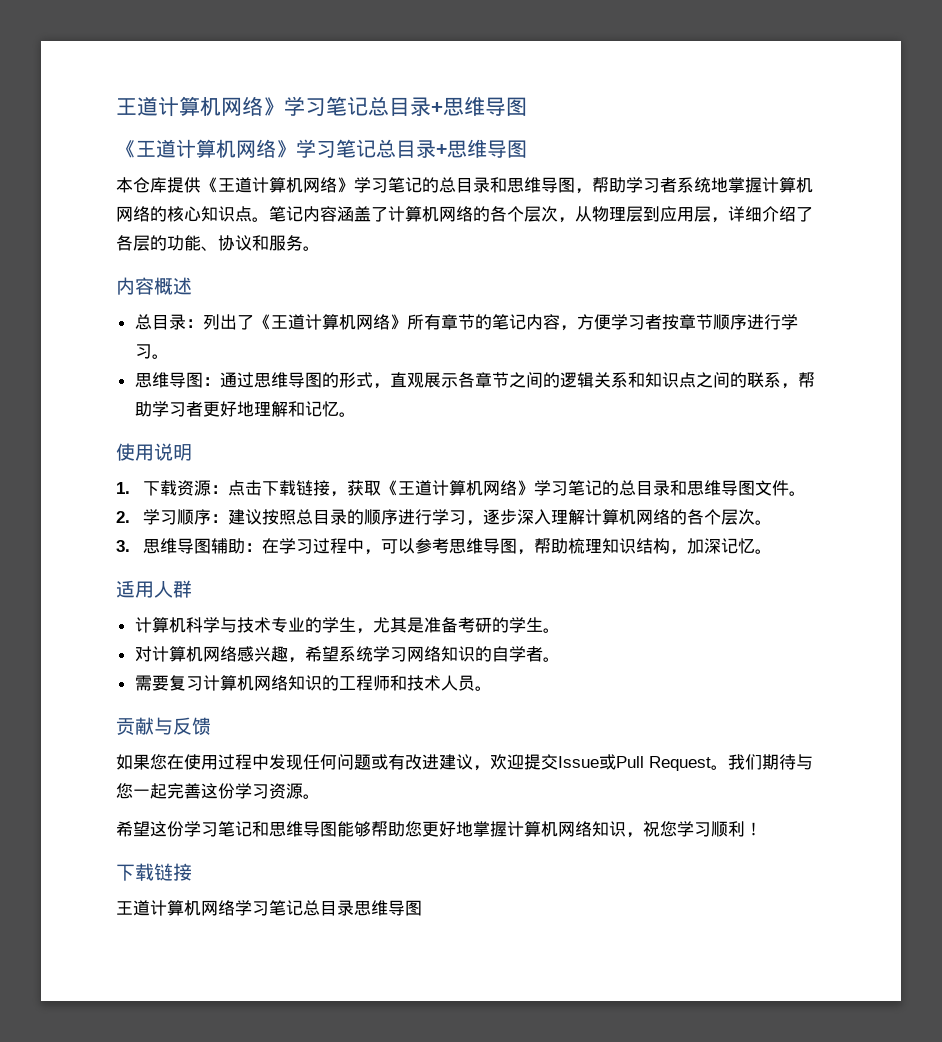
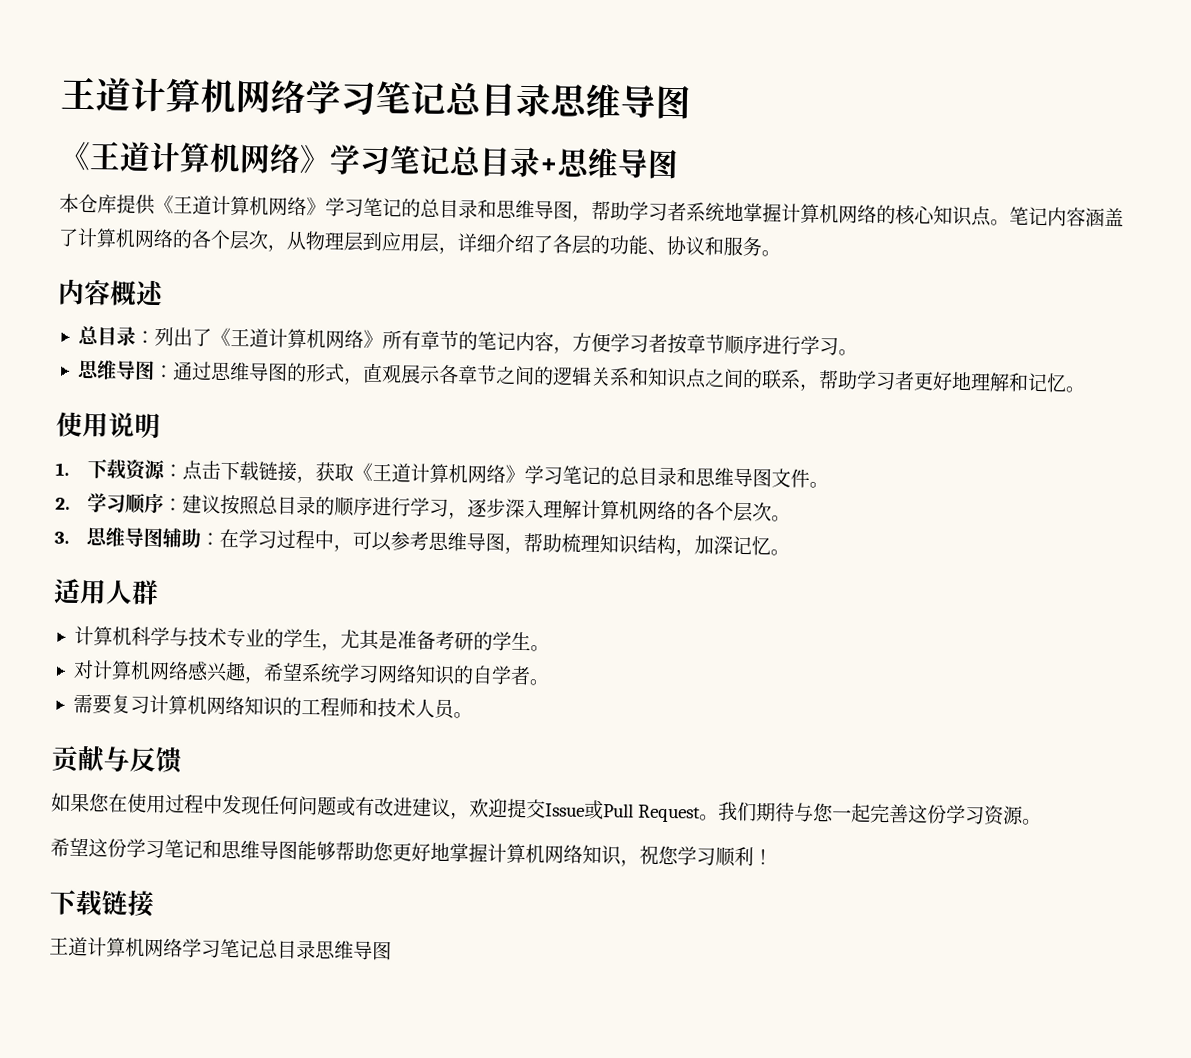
[116,96,443,117] 王道计算机网络》学习笔记总目录+ -> [60,76,552,118] 王道计算机网络学习笔记总目录

